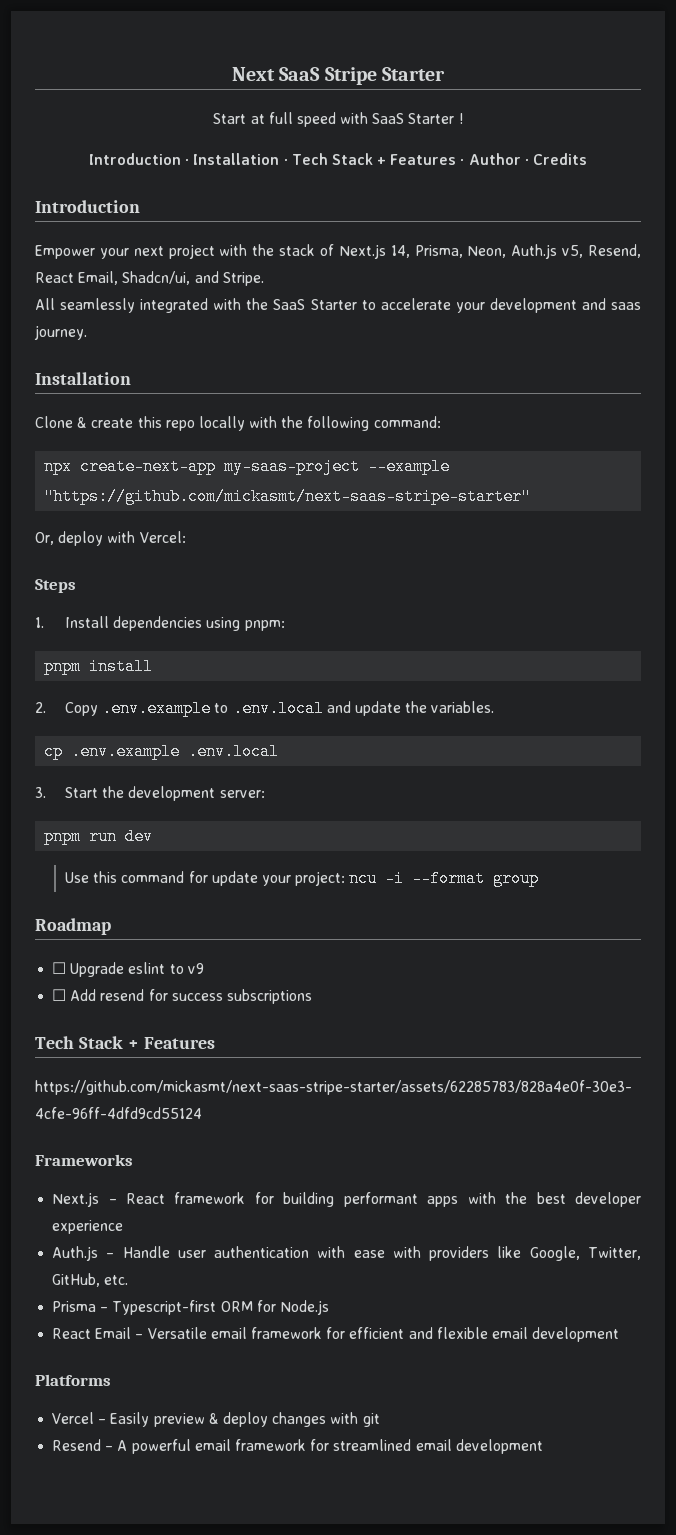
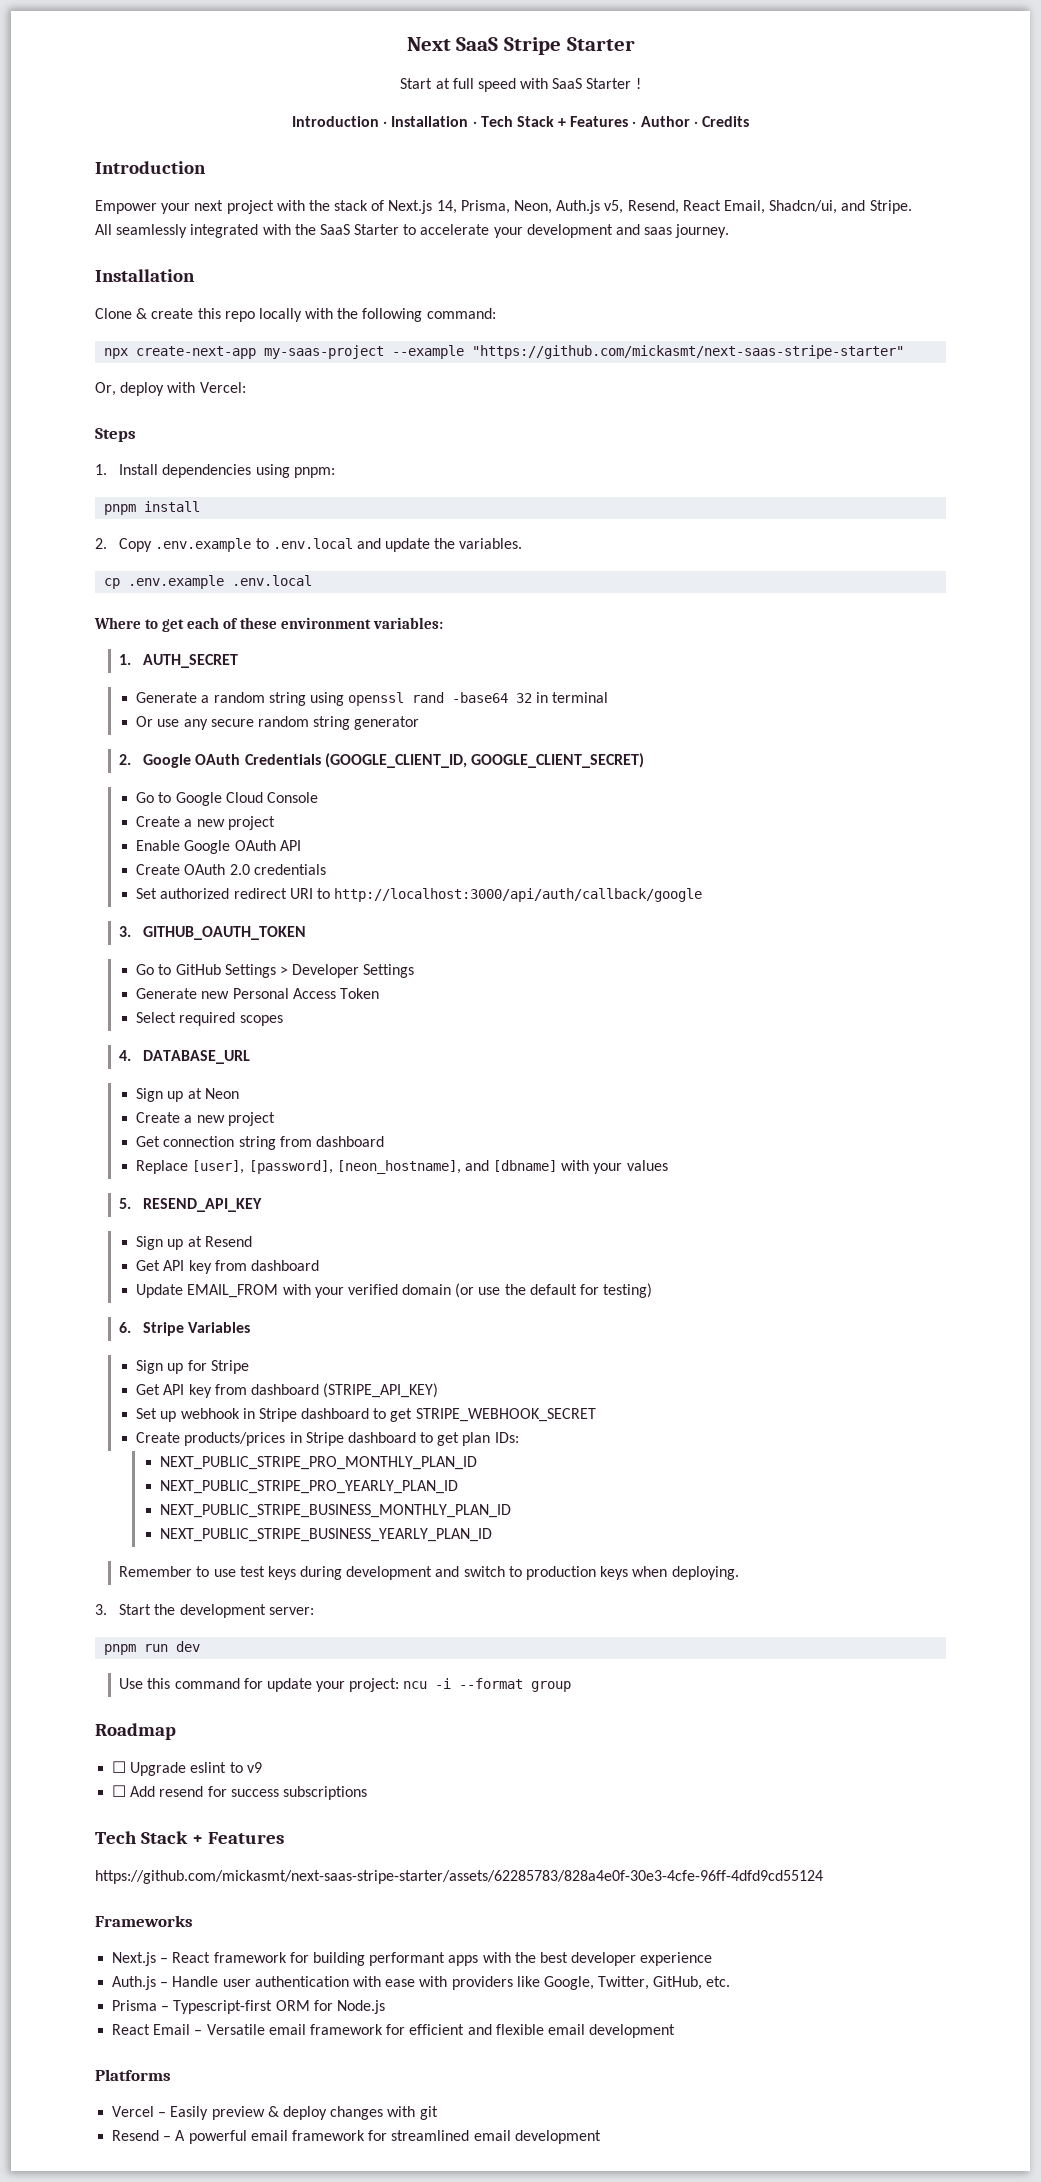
(280, 751) none -> [94,617,444,632] [119,654,239,668] [136,692,609,706] [136,716,420,730] [119,753,645,768] [136,792,318,806] [136,816,275,830] [136,840,301,854] [136,864,326,875] [136,888,703,902] [119,926,307,940] [136,964,415,978] [136,988,379,999] [136,1012,283,1026] [119,1050,251,1064] [136,1088,239,1102] [136,1112,275,1126] [136,1136,384,1150] [136,1160,668,1174] [119,1198,263,1212] [136,1236,252,1250] [136,1260,319,1274] [136,1283,653,1298] [119,1322,251,1336] [136,1360,249,1374] [136,1383,439,1398] [136,1408,596,1422] [136,1432,519,1446] [160,1456,478,1470] [160,1480,459,1494] [160,1504,512,1518] [160,1528,493,1542] [119,1566,739,1580] // Where to get each of these environment variables: // 1. AUTH_SECRET // Generate a random string using openssl rand -base64 32 in terminal // Or use any secure random string generator // 2. Google OAuth Credentials (GOOGLE_CLIENT_ID, GOOGLE_CLIENT_SECRET) // Go to Google Cloud Console // Create a new project // Enable Google OAuth API // Create OAuth 2.0 credentials // Set authorized redirect URI to http://localhost:3000/api/auth/callback/google // 3. GITHUB_OAUTH_TOKEN // Go to GitHub Settings > Developer Settings // Generate new Personal Access Token // Select required scopes // 4. DATABASE_URL // Sign up at Neon // Create a new project // Get connection string from dashboard // Replace [user], [password], [neon_hostname], and [dbname] with your values // 5. RESEND_API_KEY // Sign up at Resend // Get API key from dashboard // Update EMAIL_FROM with your verified domain (or use the default for testing) // 6. Stripe Variables // Sign up for Stripe // Get API key from dashboard (STRIPE_API_KEY) // Set up webhook in Stripe dashboard to get STRIPE_WEBHOOK_SECRET // Create products/prices in Stripe dashboard to get plan IDs: // NEXT_PUBLIC_STRIPE_PRO_MONTHLY_PLAN_ID // NEXT_PUBLIC_STRIPE_PRO_YEARLY_PLAN_ID // NEXT_PUBLIC_STRIPE_BUSINESS_MONTHLY_PLAN_ID // NEXT_PUBLIC_STRIPE_BUSINESS_YEARLY_PLAN_ID // Remember to use test keys during development and switch to production keys when deploying.

